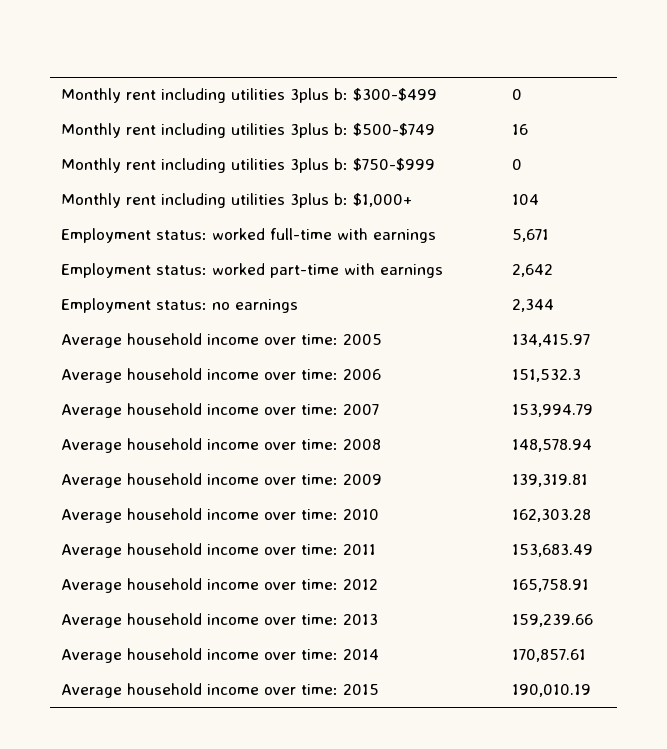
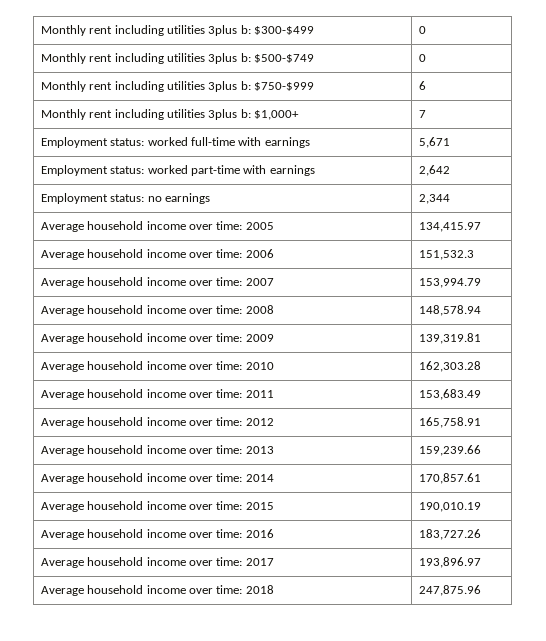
[511,124,528,135] 16 -> [418,54,426,62] 0
[511,159,522,170] 0 -> [418,81,426,90] 6
[511,194,539,205] 104 -> [418,110,426,118] 7
(591, 690) none -> [40,529,274,540] [418,529,481,540] [40,557,274,568] [418,557,481,568] [40,585,274,596] [418,585,481,596] // Average household income over time: 2016 | 183,727.26 // Average household income over time: 2017 | 193,896.97 // Average household income over time: 2018 | 247,875.96

